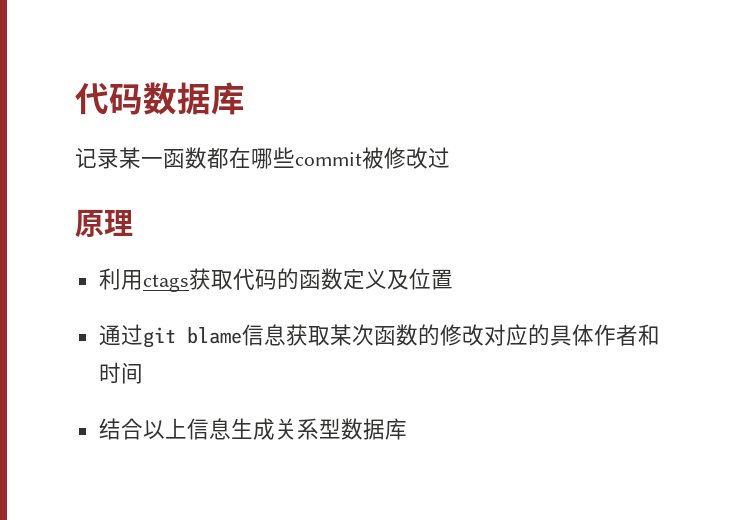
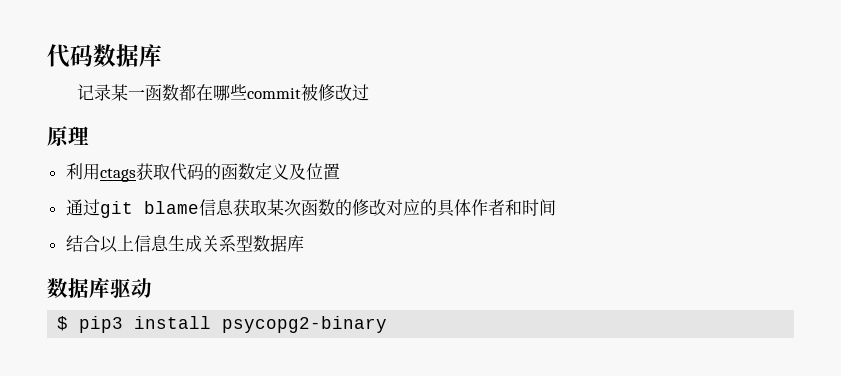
(407, 429) none -> [47,277,152,298] [57,316,388,333] // 数据库驱动 // $ pip3 install psycopg2-binary

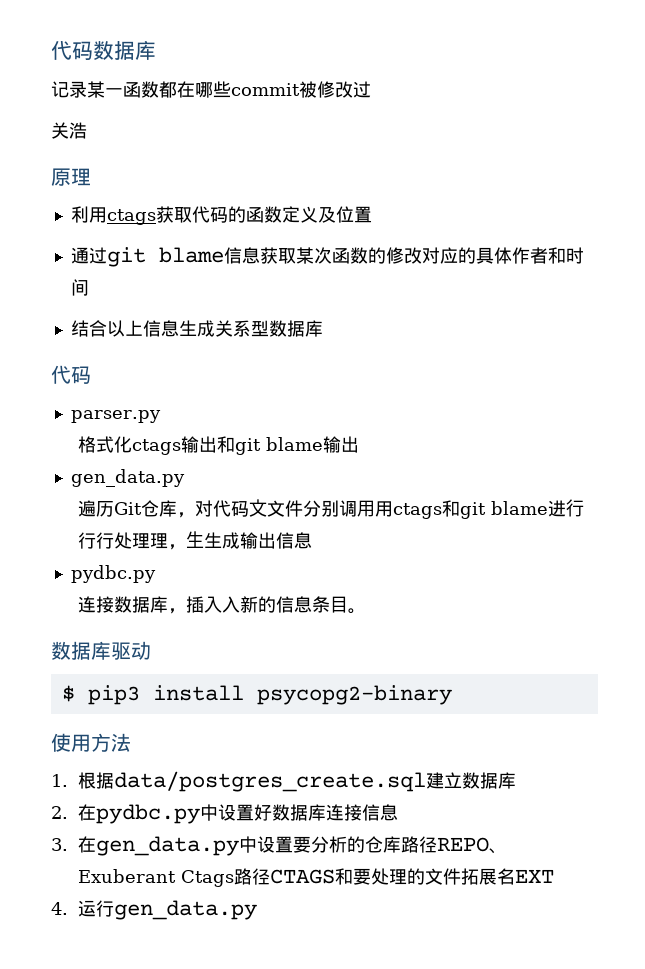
(370, 92) none -> [51,122,87,139] // 关浩
(304, 243) none -> [51,365,91,384] [70,410,161,423] [78,436,360,455] [70,469,185,487] [78,499,585,519] [78,531,313,550] [70,565,156,583] [78,596,367,614] // 代码 // parser.py // 格式化ctags输出和git blame输出 // gen_data.py // 遍历Git仓库，对代码⽂文件分别调⽤用ctags和git blame进⾏行行处理理，⽣生成输出信息 // pydbc.py // 连接数据库，插⼊入新的信息条⽬。
(388, 324) none -> [51,733,131,752] [51,771,517,792] [51,804,399,824] [51,836,508,856] [78,868,555,887] [51,900,258,920] // 使用方法 // 1.根据data/postgres_create.sql建立数据库 // 2.在pydbc.py中设置好数据库连接信息 // 3.在gen_data.py中设置要分析的仓库路径REPO、Exuberant Ctags路径CTAGS和要处理的文件拓展名EXT // 4.运行gen_data.py

